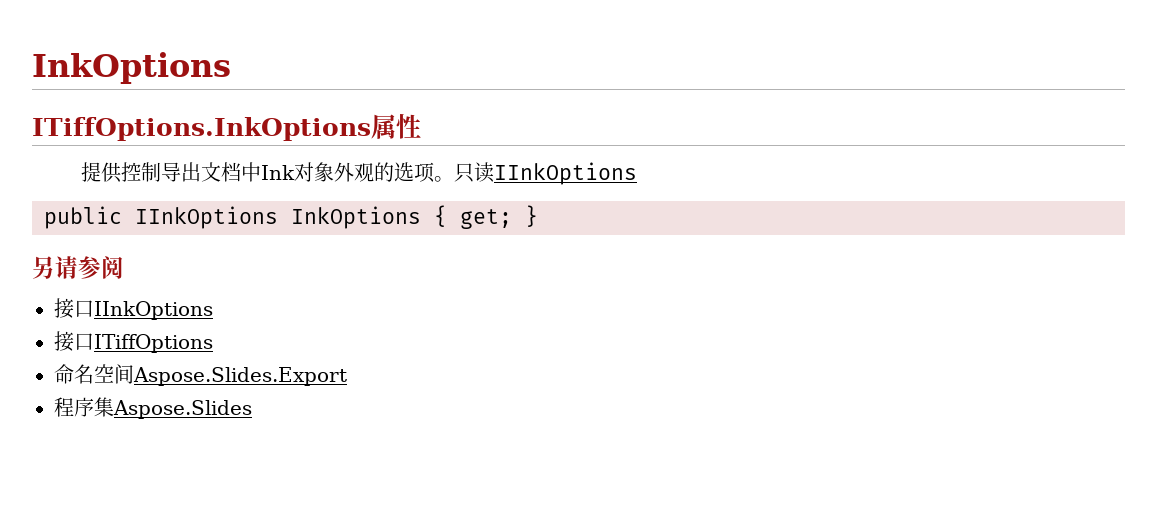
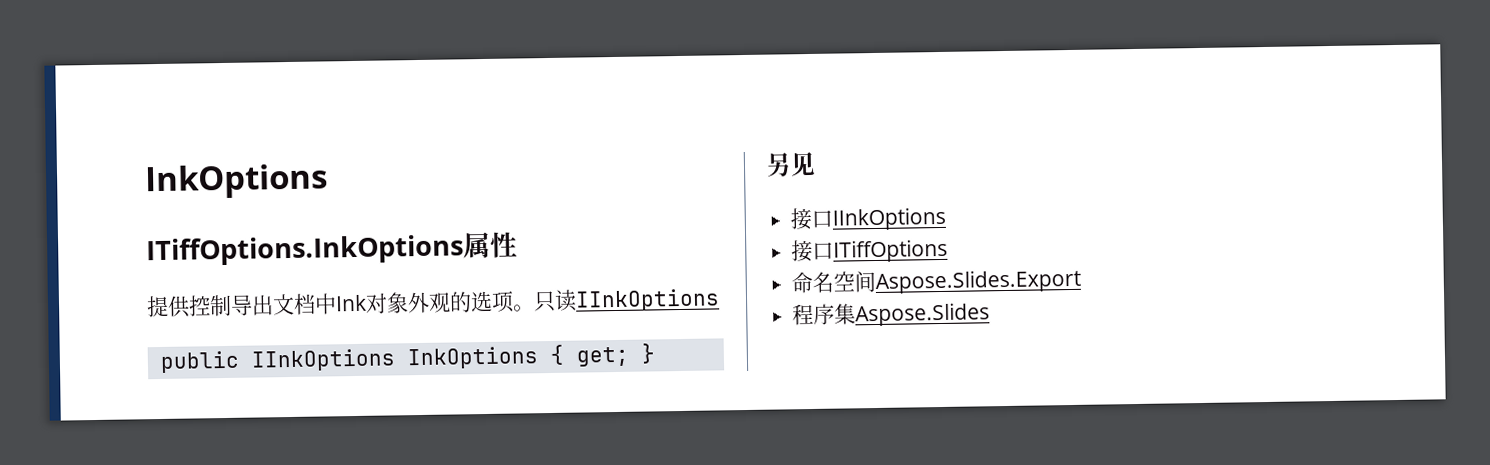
[55,256,124,279] 请参阅 -> [790,151,816,177] 见

